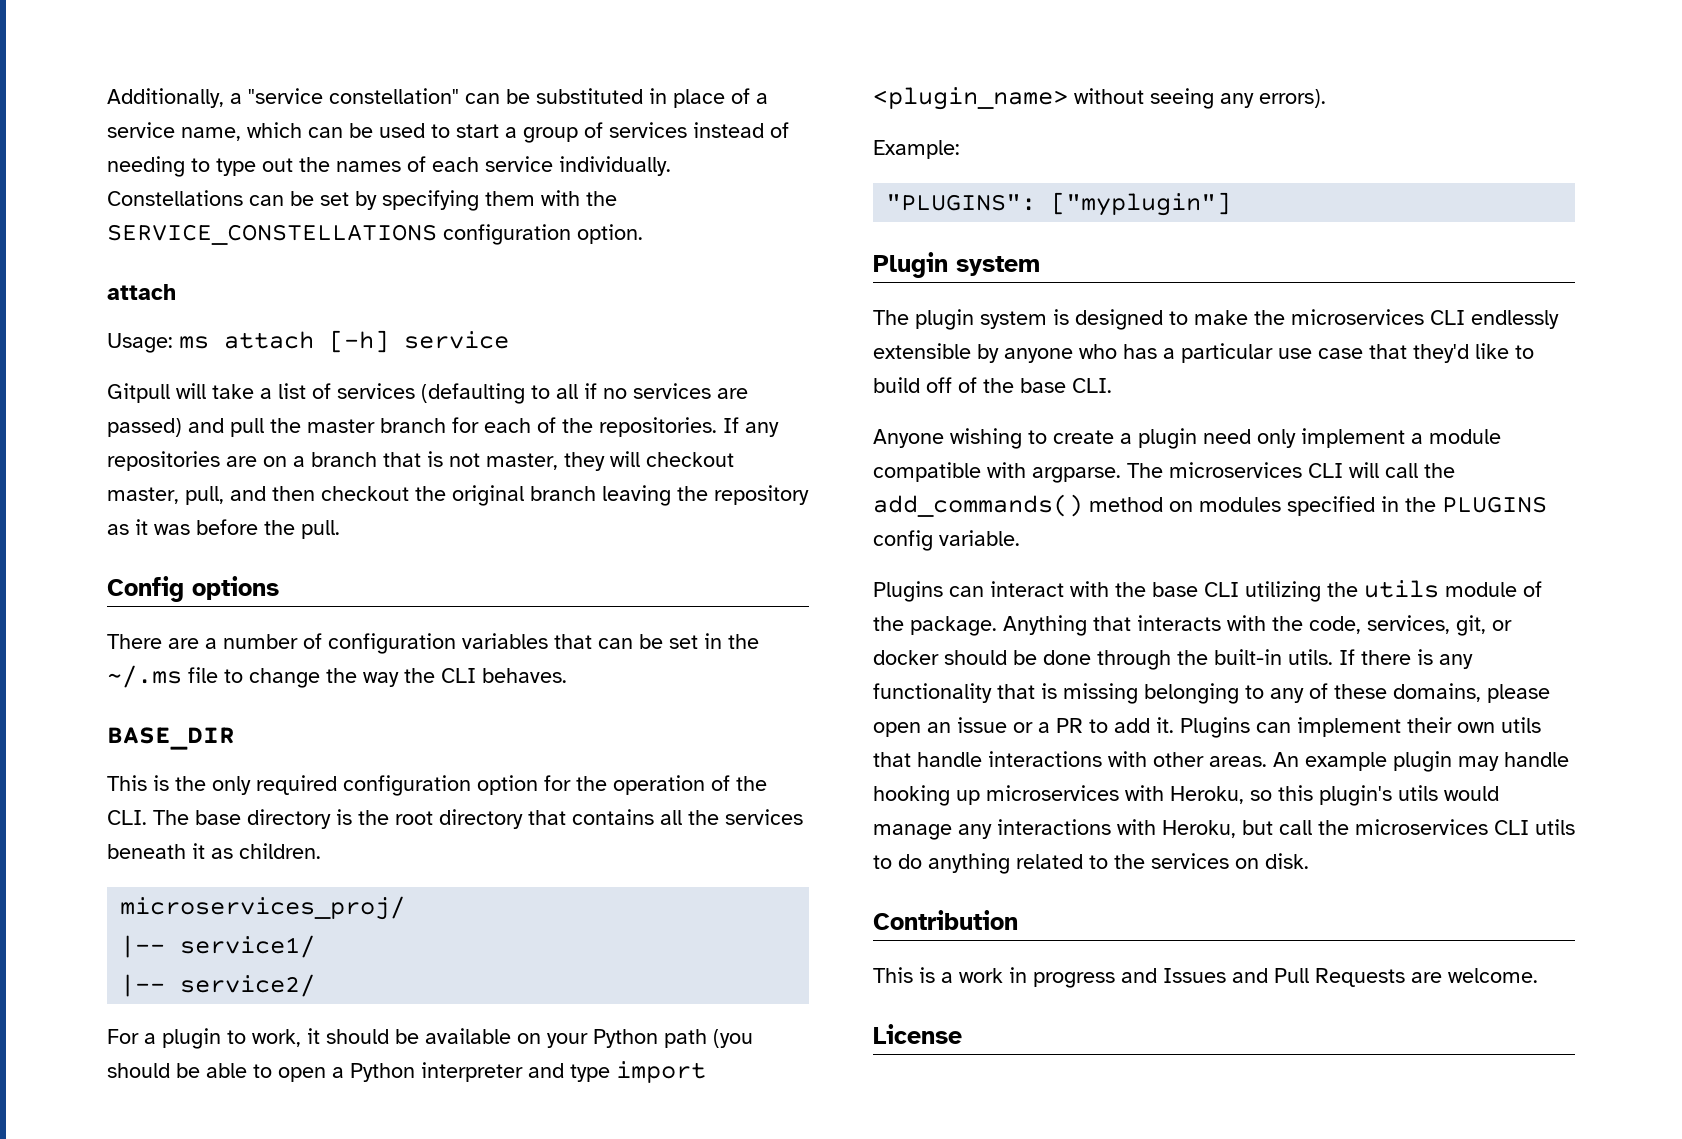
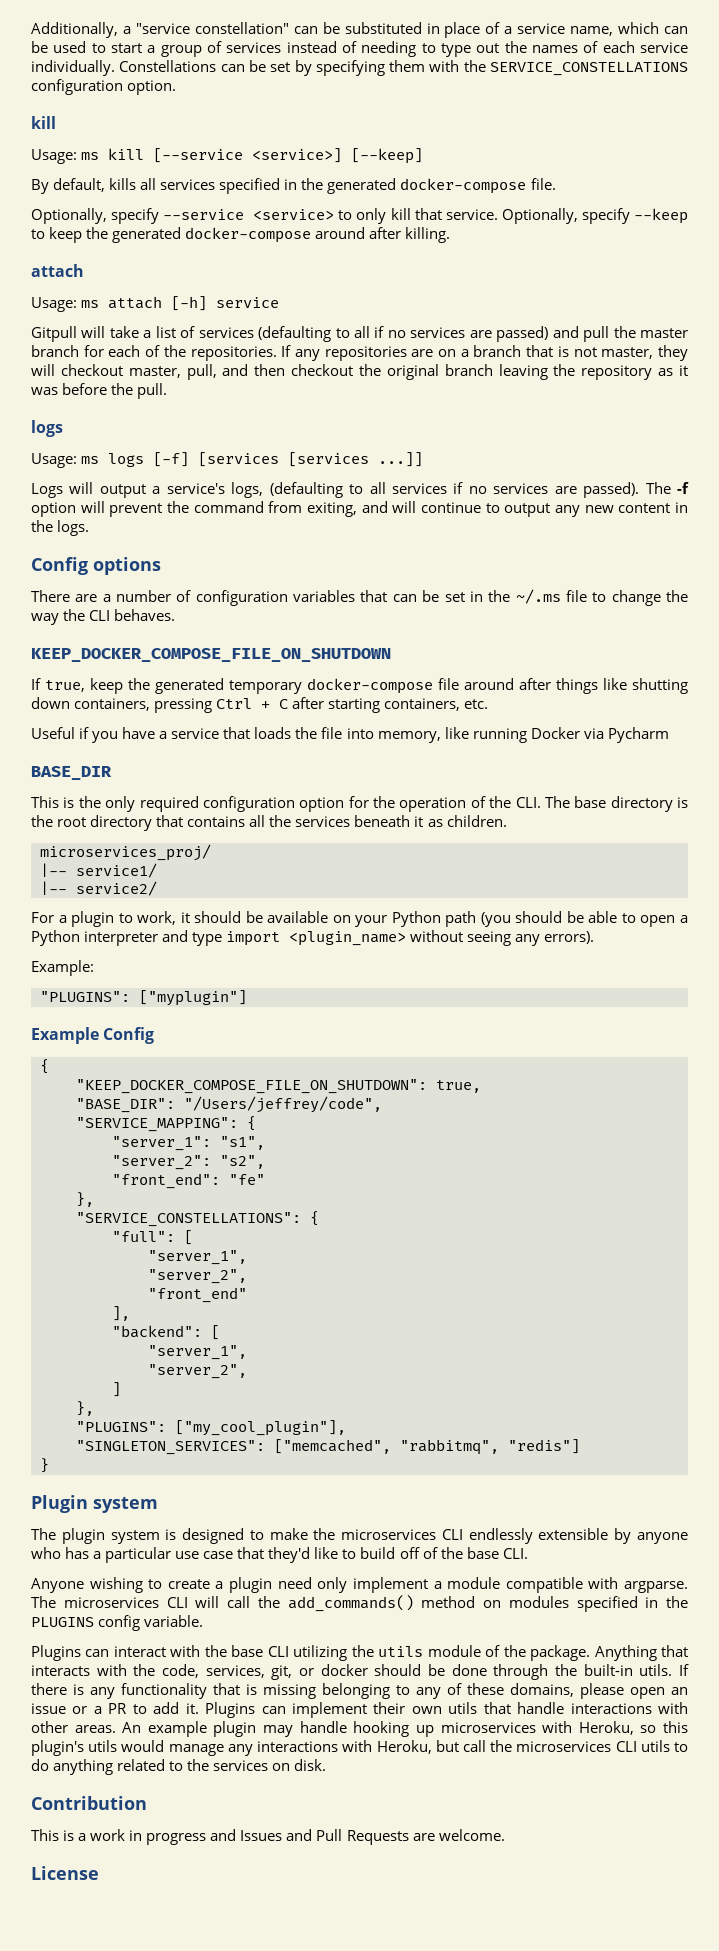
(643, 234) none -> [31,116,56,129] [31,148,424,164] [31,178,556,194] [31,208,688,224] [31,227,451,243] // kill // Usage: ms kill [--service <service>] [--keep] // By default, kills all services specified in the generated docker-compose file. // Optionally, specify --service <service> to only kill that service. Optionally, specify --keep to keep the generated docker-compose around after killing.
(340, 529) none -> [31,420,63,437] [31,452,424,468] [31,482,689,498] [31,501,688,517] [31,520,90,536] // logs // Usage: ms logs [-f] [services [services ...]] // Logs will output a service's logs, (defaulting to all services if no services are passed). The -f option will prevent the command from exiting, and will continue to output any new content in the logs.
(567, 675) none -> [31,648,391,662] [31,678,688,694] [31,697,489,713] [31,727,669,743] // KEEP_DOCKER_COMPOSE_FILE_ON_SHUTDOWN // If true, keep the generated temporary docker-compose file around after things like shutting down containers, pressing Ctrl + C after starting containers, etc. // Useful if you have a service that loads the file into memory, like running Docker via Pycharm
(1232, 204) none -> [31,1027,155,1044] [40,1059,49,1074] [76,1079,481,1094] [76,1096,382,1113] [76,1116,256,1132] [112,1136,265,1151] [112,1155,265,1170] [112,1173,265,1189] [76,1192,94,1207] [76,1211,319,1227] [112,1230,193,1245] [148,1250,247,1265] [148,1269,247,1284] [148,1287,247,1303] [112,1306,130,1321] [112,1325,220,1340] [148,1345,247,1360] [148,1364,247,1379] [112,1382,121,1397] [76,1401,94,1416] [76,1420,346,1436] [76,1439,580,1455] [40,1458,49,1473] // Example Config // { // "KEEP_DOCKER_COMPOSE_FILE_ON_SHUTDOWN": true, // "BASE_DIR": "/Users/jeffrey/code", // "SERVICE_MAPPING": { // "server_1": "s1", // "server_2": "s2", // "front_end": "fe" // }, // "SERVICE_CONSTELLATIONS": { // "full": [ // "server_1", // "server_2", // "front_end" // ], // "backend": [ // "server_1", // "server_2", // ] // }, // "PLUGINS": ["my_cool_plugin"], // "SINGLETON_SERVICES": ["memcached", "rabbitmq", "redis"] // }

